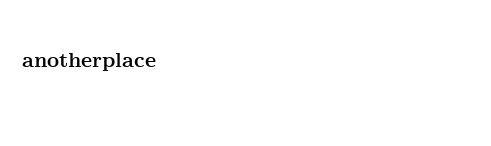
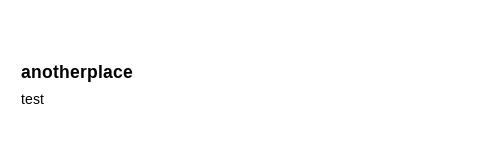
(156, 62) none -> [21,94,44,104] // test

